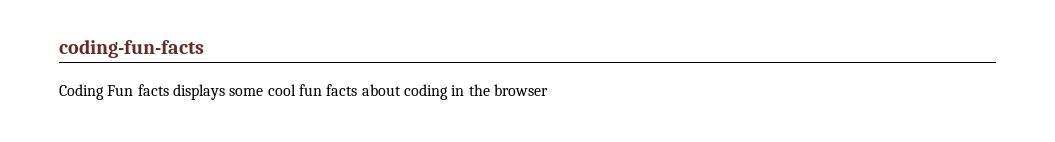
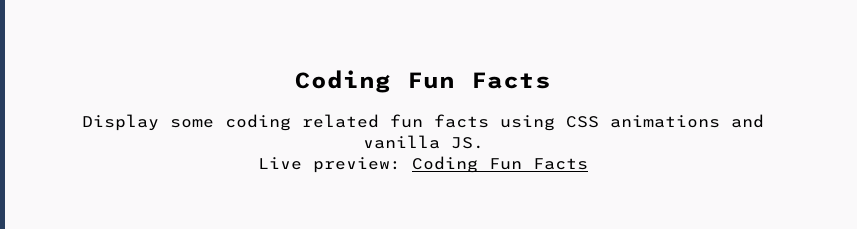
[59,39,204,58] [59,84,548,100] coding-fun-facts // Coding Fun facts displays some cool fun facts about coding in the browser -> [295,70,551,93] [82,114,764,131] [362,135,484,149] [258,156,588,173] Coding Fun Facts // Display some coding related fun facts using CSS animations and vanilla JS. // Live preview: Coding Fun Facts

